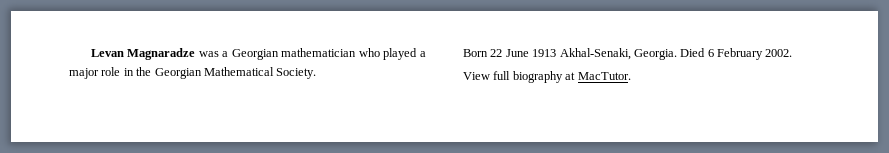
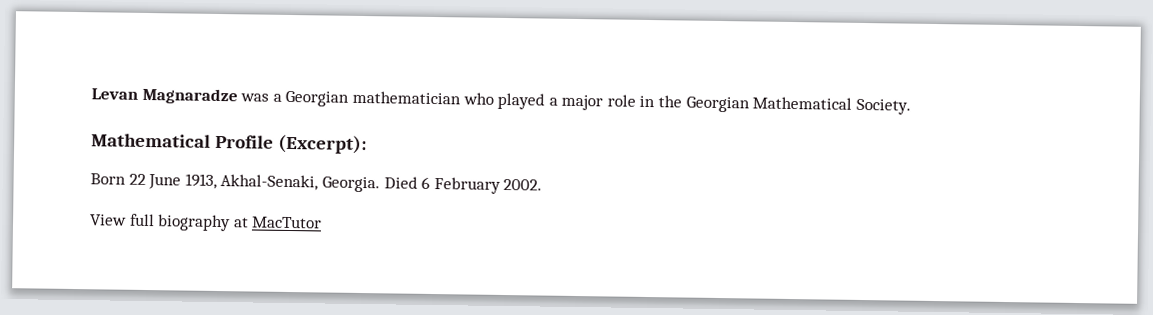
(317, 73) none -> [91,133,367,155] // Mathematical Profile (Excerpt):
[532,49,557,57] 1913 -> [184,173,217,189] 1913,
[577,72,631,80] MacTutor. -> [251,216,323,229] MacTutor

